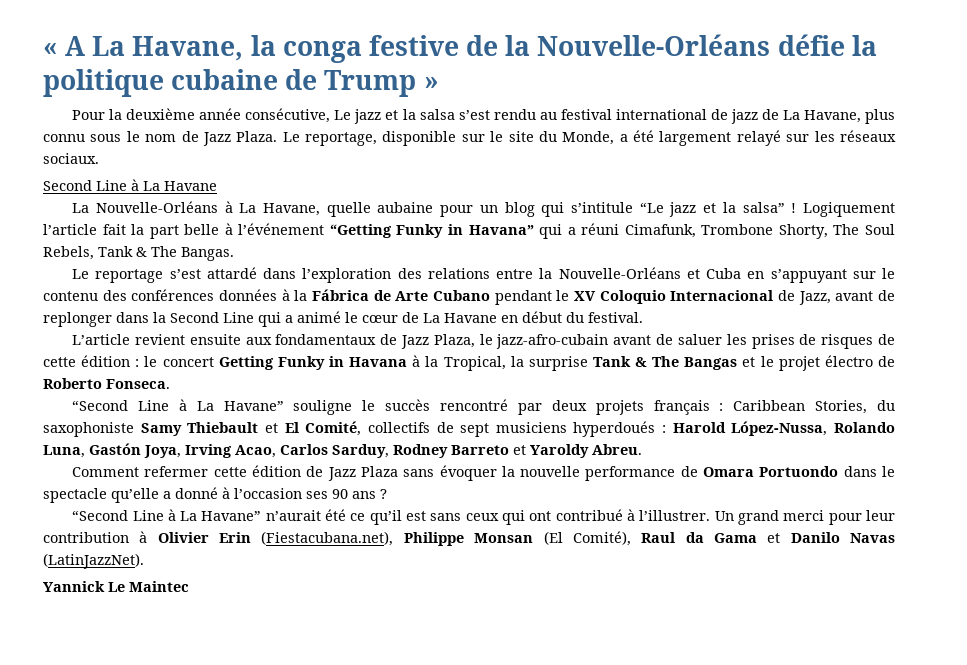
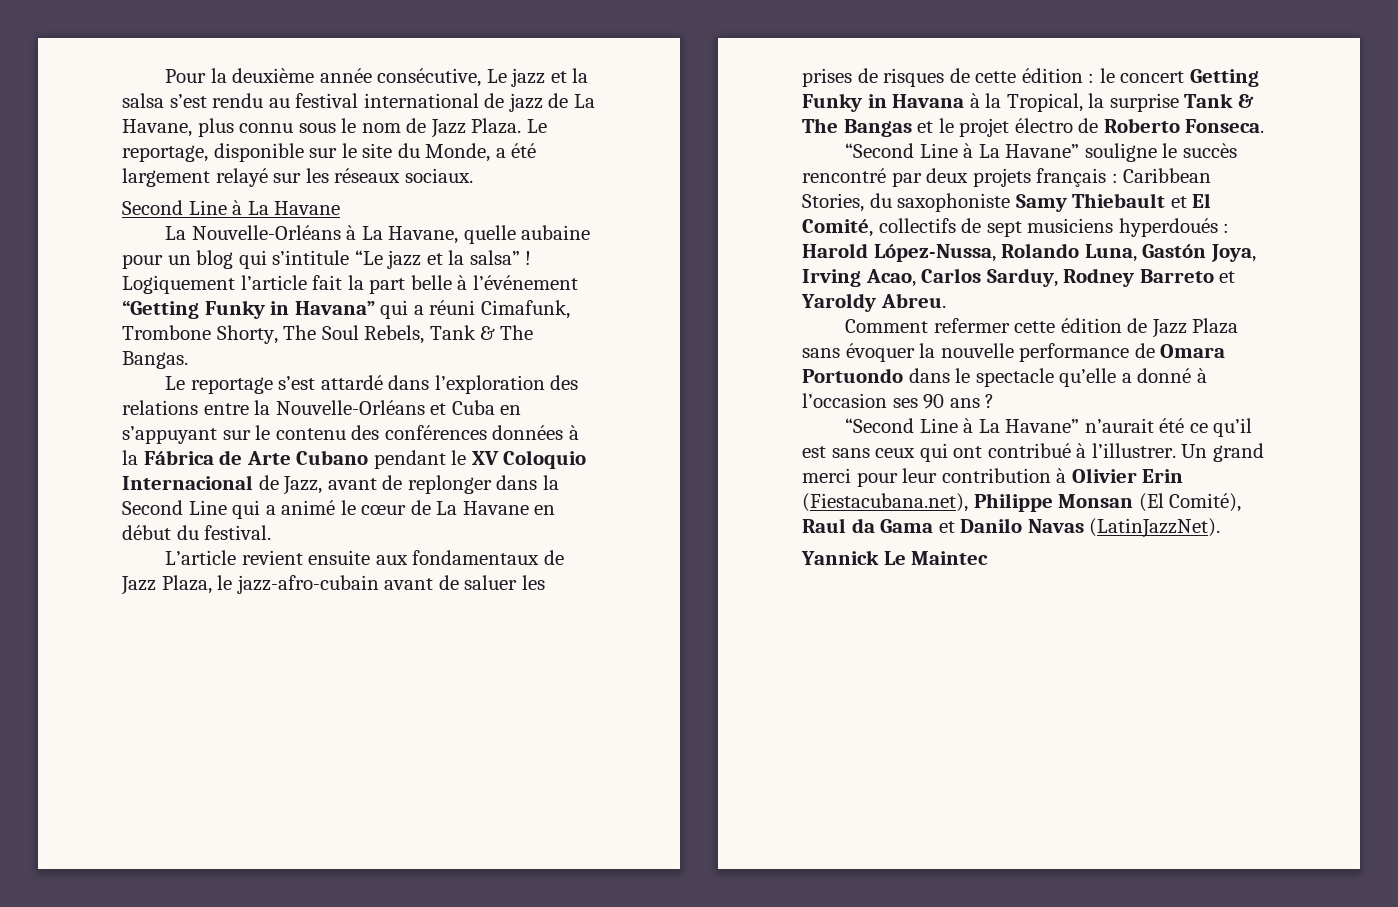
[43,34,877,63] [43,69,439,97] « A La Havane, la conga festive de la Nouvelle-Orléans défie la politique cubaine de Trump » // -> (165, 76) none

